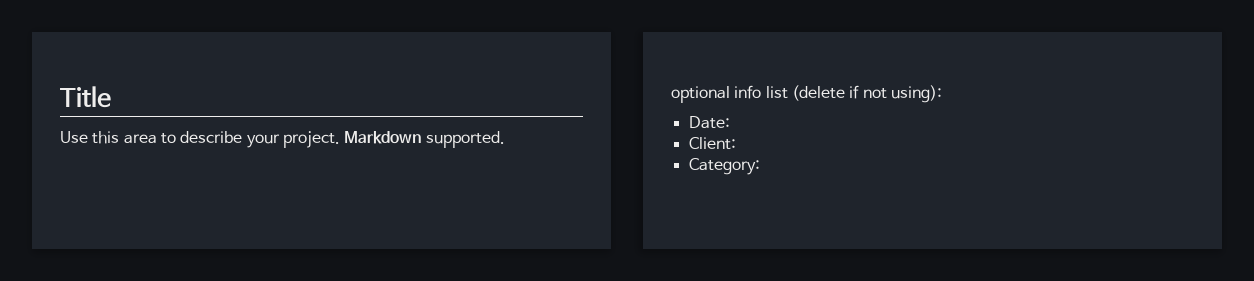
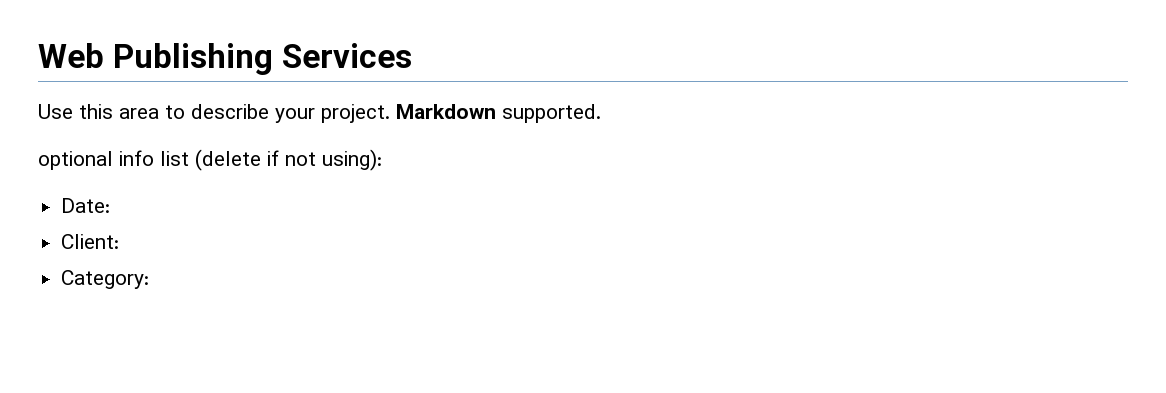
[60,86,111,108] Title -> [38,43,412,75] Web Publishing Services

